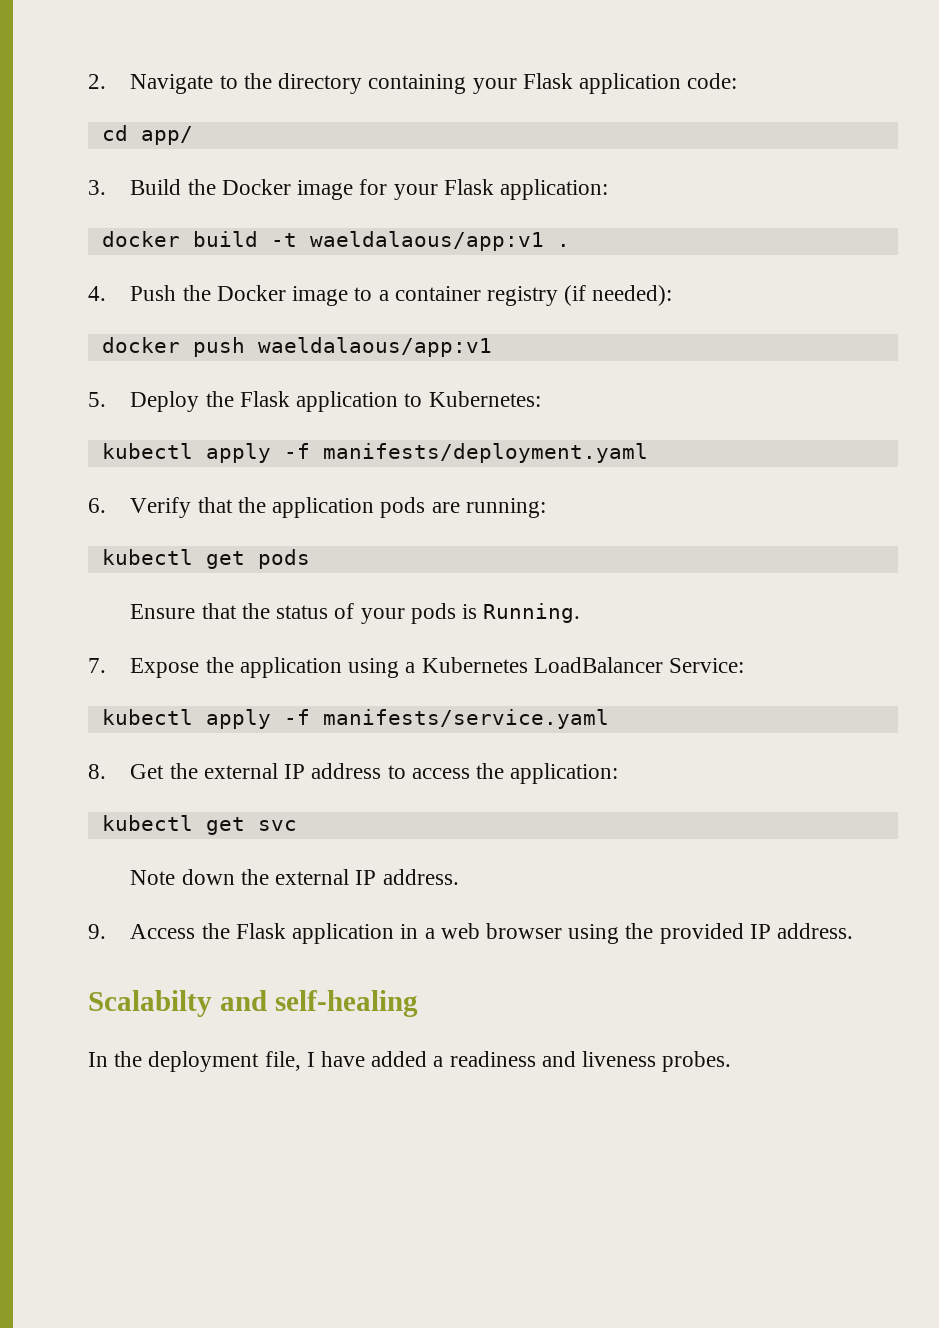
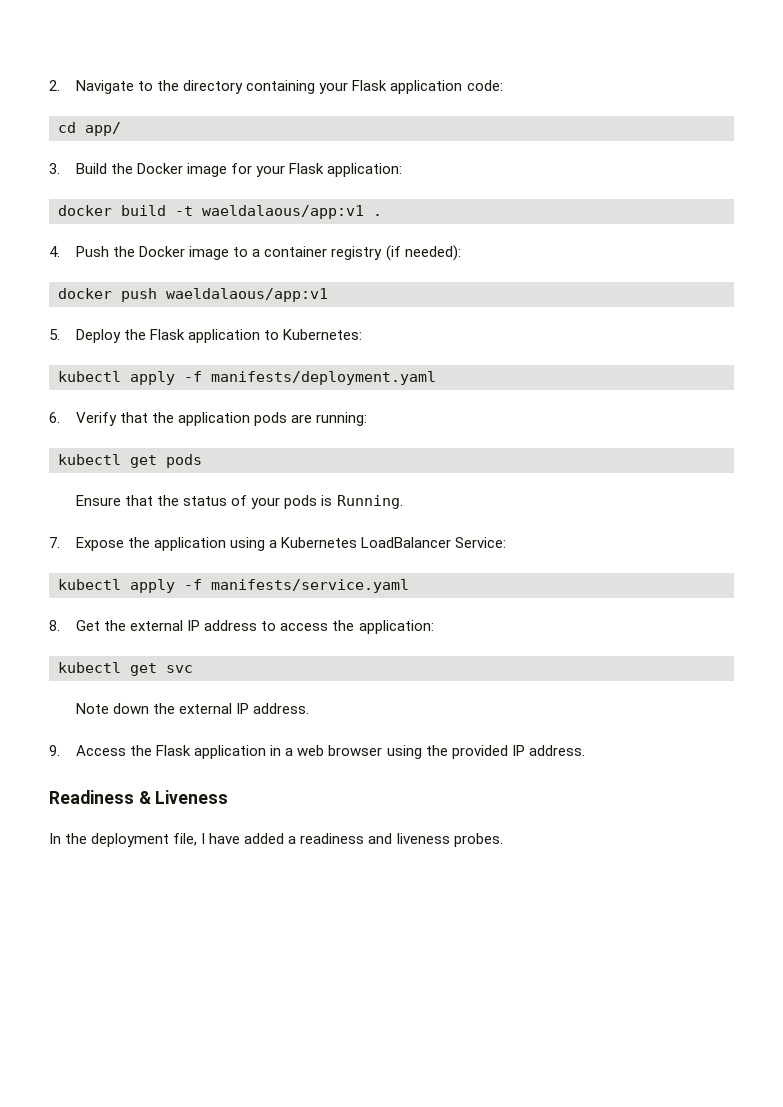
[88,990,418,1017] Scalabilty and self-healing -> [49,790,229,804] Readiness & Liveness

